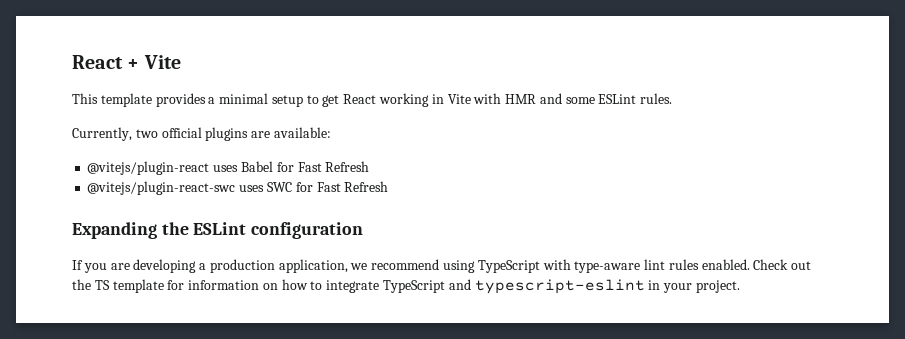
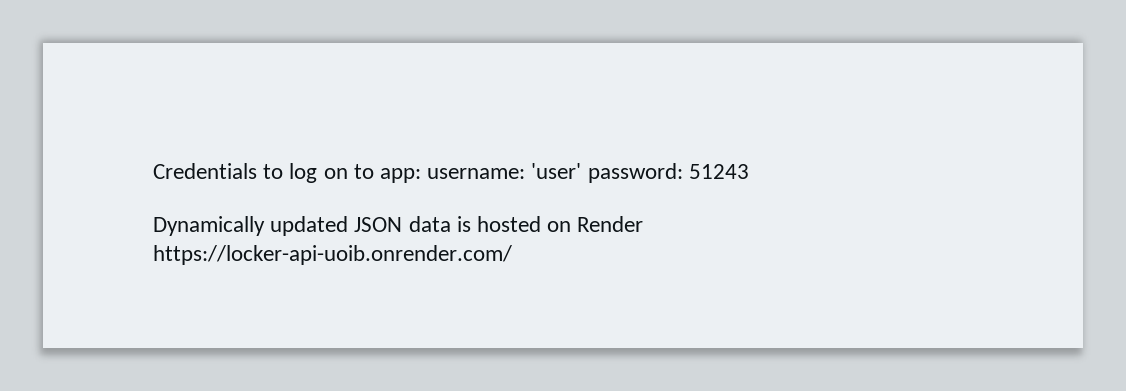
[72,55,181,69] [72,93,673,107] [72,127,331,141] [87,161,370,175] [87,181,389,195] [72,222,364,239] [72,259,812,273] [72,279,740,294] React + Vite // This template provides a minimal setup to get React working in Vite with HMR and some ESLint rules. // Currently, two official plugins are available: // @vitejs/plugin-react uses Babel for Fast Refresh // @vitejs/plugin-react-swc uses SWC for Fast Refresh // Expanding the ESLint configuration // If you are developing a production application, we recommend using TypeScript with type-aware lint rules enabled. Check out the TS template for information on how to integrate TypeScript and typescript-eslint in your project. -> [153,163,749,183] [153,216,644,236] [153,245,512,265] Credentials to log on to app: username: 'user' password: 51243 // Dynamically updated JSON data is hosted on Render https://locker-api-uoib.onrender.com/

